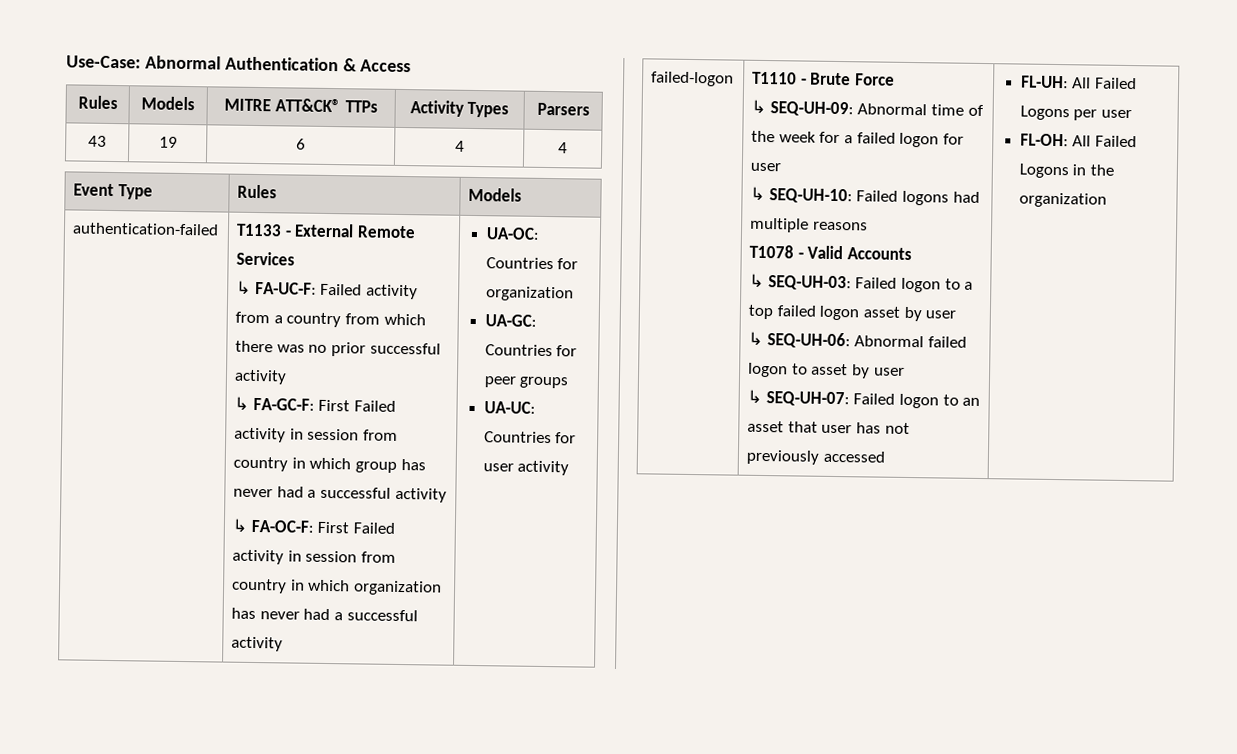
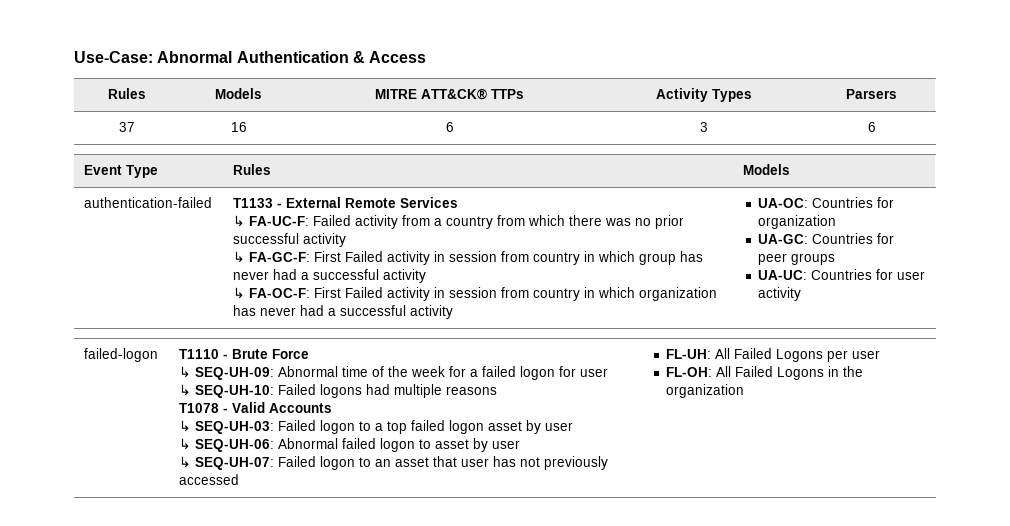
[88,135,107,147] [158,136,178,148] 43 | 19 -> [118,122,135,132] [230,122,247,132] 37 | 16
[454,140,465,152] [558,142,568,154] 4 | 4 -> [700,122,708,132] [867,122,876,132] 3 | 6

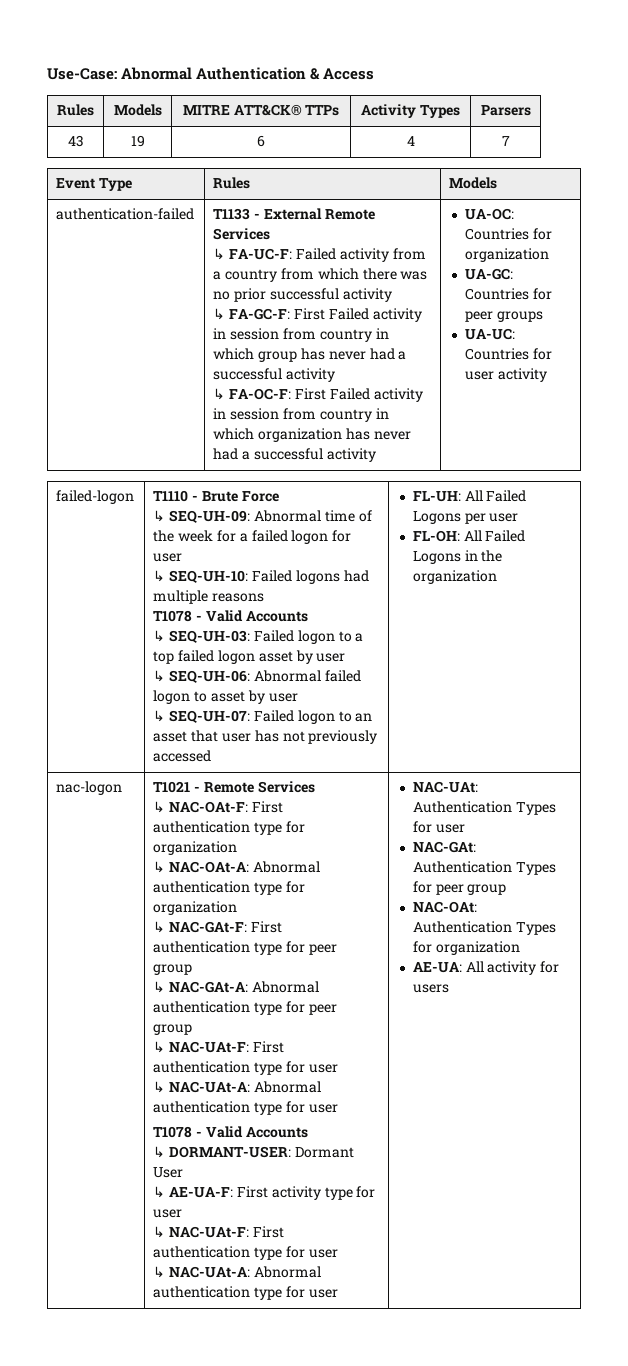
[118,122,135,132] [230,122,247,132] 37 | 16 -> [67,135,84,147] [130,135,145,147] 43 | 19
[700,122,708,132] [867,122,876,132] 3 | 6 -> [406,136,415,146] [501,136,510,146] 4 | 7
(745, 391) none -> [56,781,123,795] [153,781,315,793] [153,801,284,813] [153,821,306,835] [153,841,238,855] [153,861,321,873] [153,881,306,895] [153,901,238,915] [153,921,283,933] [153,941,337,955] [153,964,193,975] [153,981,320,993] [153,1001,337,1015] [153,1024,193,1035] [153,1041,285,1053] [153,1061,338,1075] [153,1081,322,1093] [153,1101,338,1115] [153,1126,308,1138] [153,1146,355,1158] [153,1167,184,1178] [153,1186,376,1200] [153,1209,183,1218] [153,1226,285,1238] [153,1246,338,1260] [153,1266,322,1278] [153,1286,338,1300] [412,781,478,793] [412,801,556,815] [412,821,465,833] [412,841,476,853] [412,861,556,875] [412,881,507,895] [412,901,477,913] [412,921,556,935] [412,941,520,955] [412,961,560,975] [412,984,449,993] // nac-logon | T1021 - Remote Services // ↳ NAC-OAt-F: First authentication type for organization // ↳ NAC-OAt-A: Abnormal authentication type for organization // ↳ NAC-GAt-F: First authentication type for peer group // ↳ NAC-GAt-A: Abnormal authentication type for peer group // ↳ NAC-UAt-F: First authentication type for user // ↳ NAC-UAt-A: Abnormal authentication type for user // T1078 - Valid Accounts // ↳ DORMANT-USER: Dormant User // ↳ AE-UA-F: First activity type for user // ↳ NAC-UAt-F: First authentication type for user // ↳ NAC-UAt-A: Abnormal authentication type for user | NAC-UAt: Authentication Types for user // NAC-GAt: Authentication Types for peer group // NAC-OAt: Authentication Types for organization // AE-UA: All activity for users

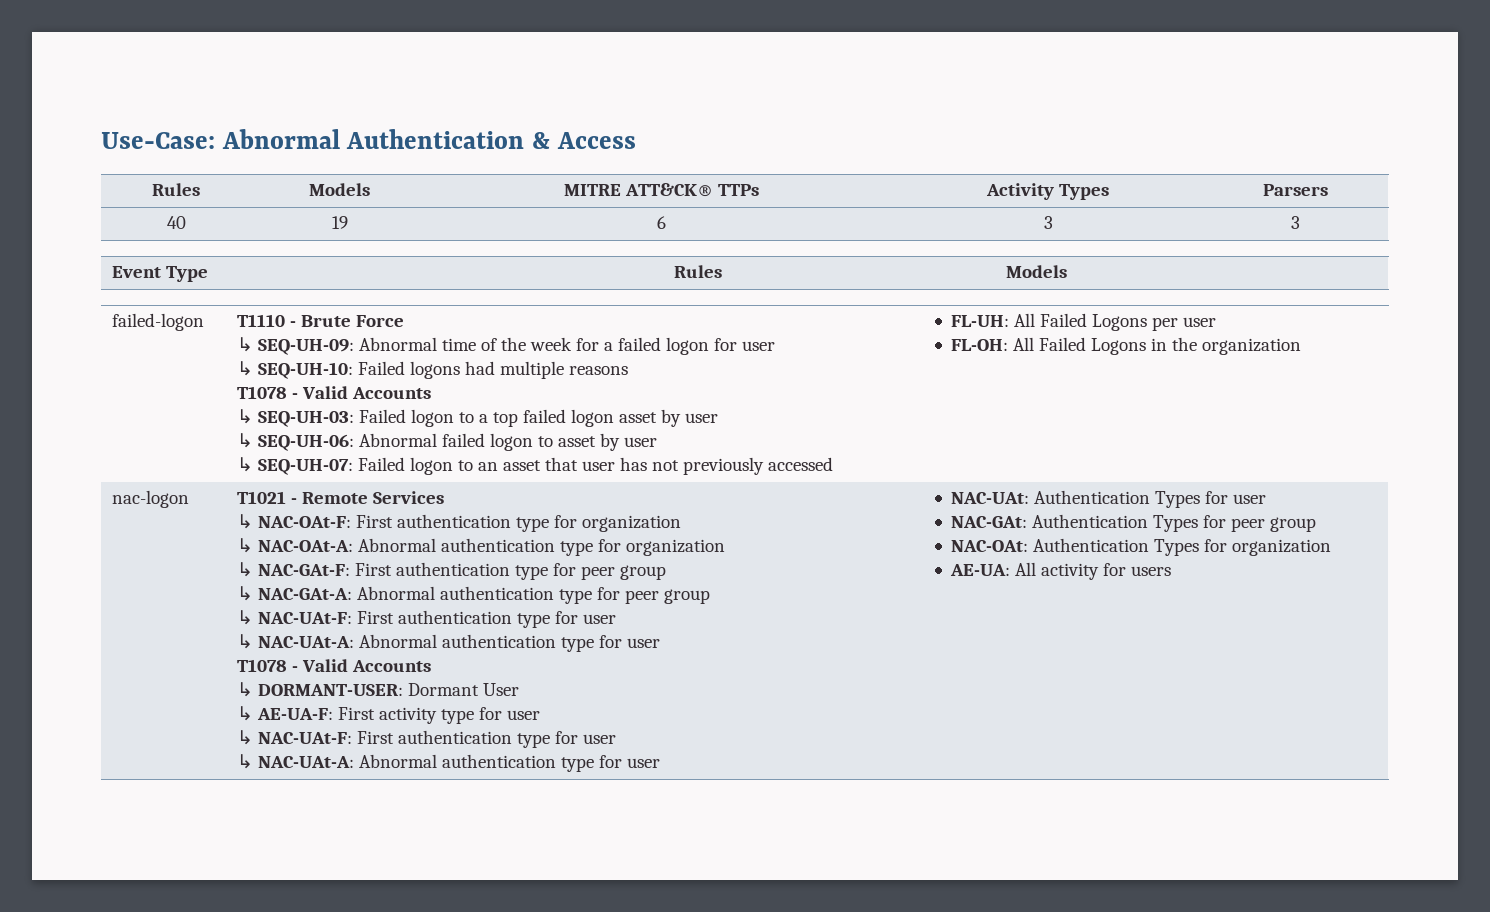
[67,135,84,147] 43 -> [166,216,186,229] 40
[406,136,415,146] [501,136,510,146] 4 | 7 -> [1043,216,1053,229] [1291,216,1300,229] 3 | 3
[56,208,195,220] [213,208,375,220] [213,228,271,240] [213,248,426,262] [213,268,428,282] [213,288,392,302] [213,308,422,322] [213,328,389,342] [213,348,407,362] [213,368,336,382] [213,388,423,402] [213,408,389,422] [213,428,411,442] [213,448,376,462] [464,208,514,220] [464,228,552,240] [464,248,549,262] [464,268,513,280] [464,288,552,300] [464,311,543,322] [464,328,515,340] [464,348,552,360] [464,368,547,382] // authentication-failed | T1133 - External Remote Services // ↳ FA-UC-F: Failed activity from a country from which there was no prior successful activity // ↳ FA-GC-F: First Failed activity in session from country in which group has never had a successful activity // ↳ FA-OC-F: First Failed activity in session from country in which organization has never had a successful activity | UA-OC: Countries for organization // UA-GC: Countries for peer groups // UA-UC: Countries for user activity -> (1068, 271) none

